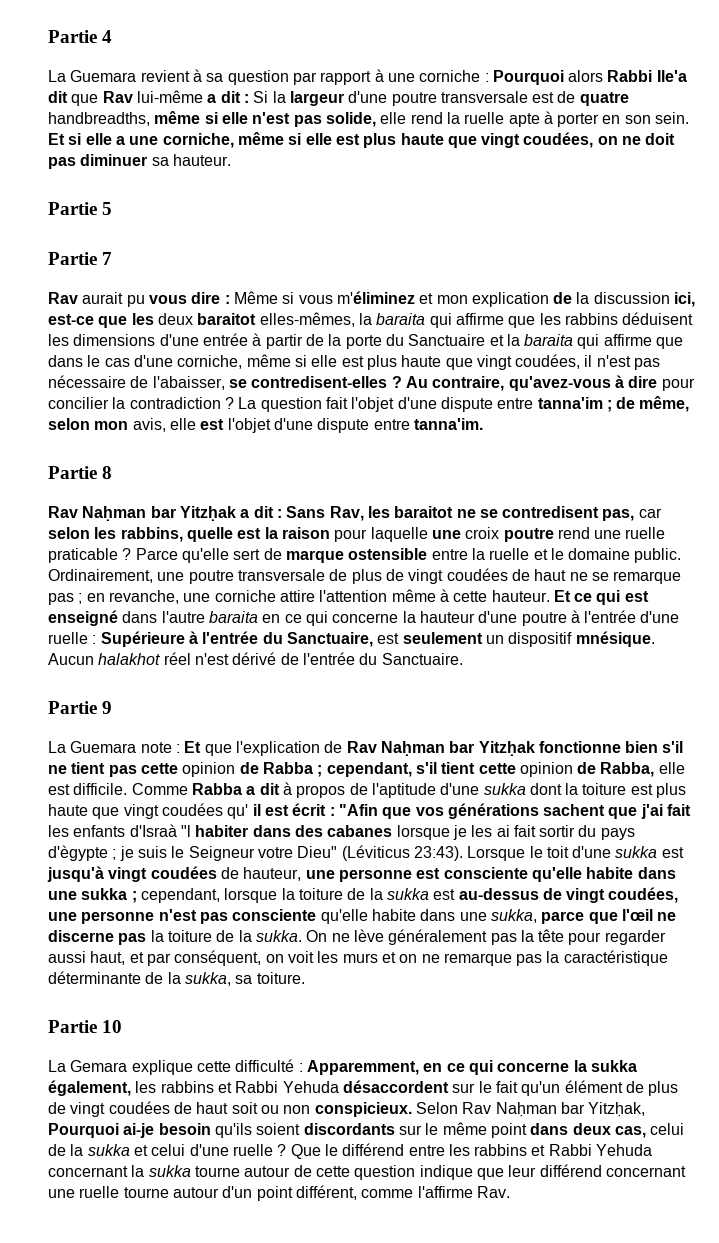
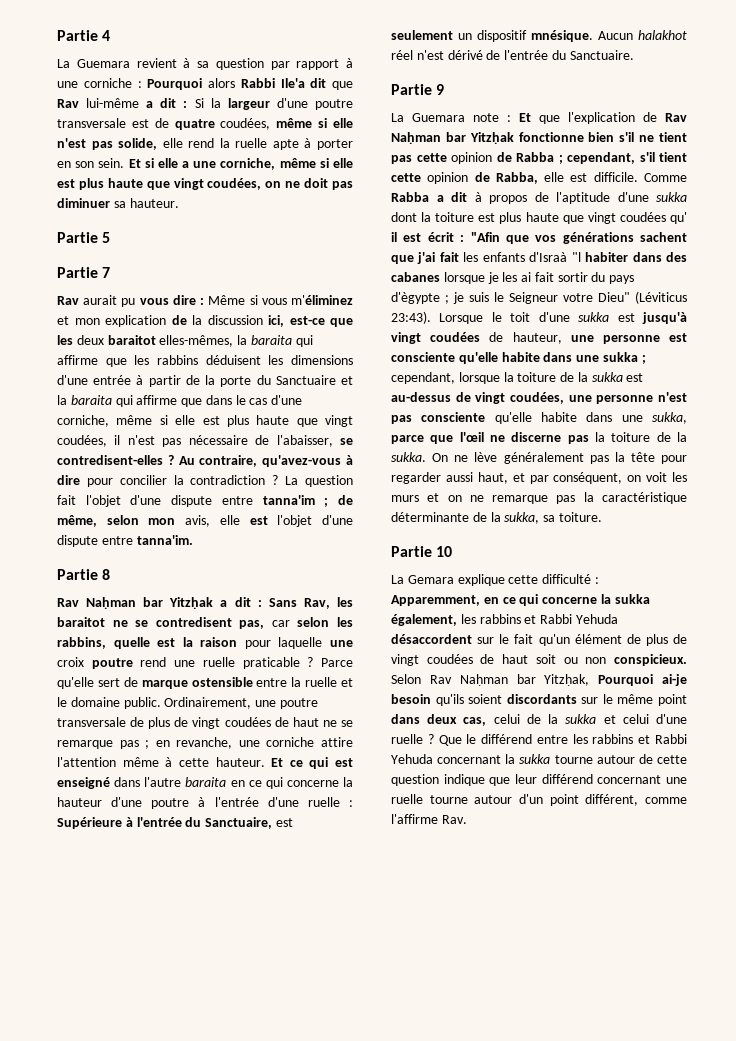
[48,112,150,126] handbreadths, -> [220,118,271,130] coudées,

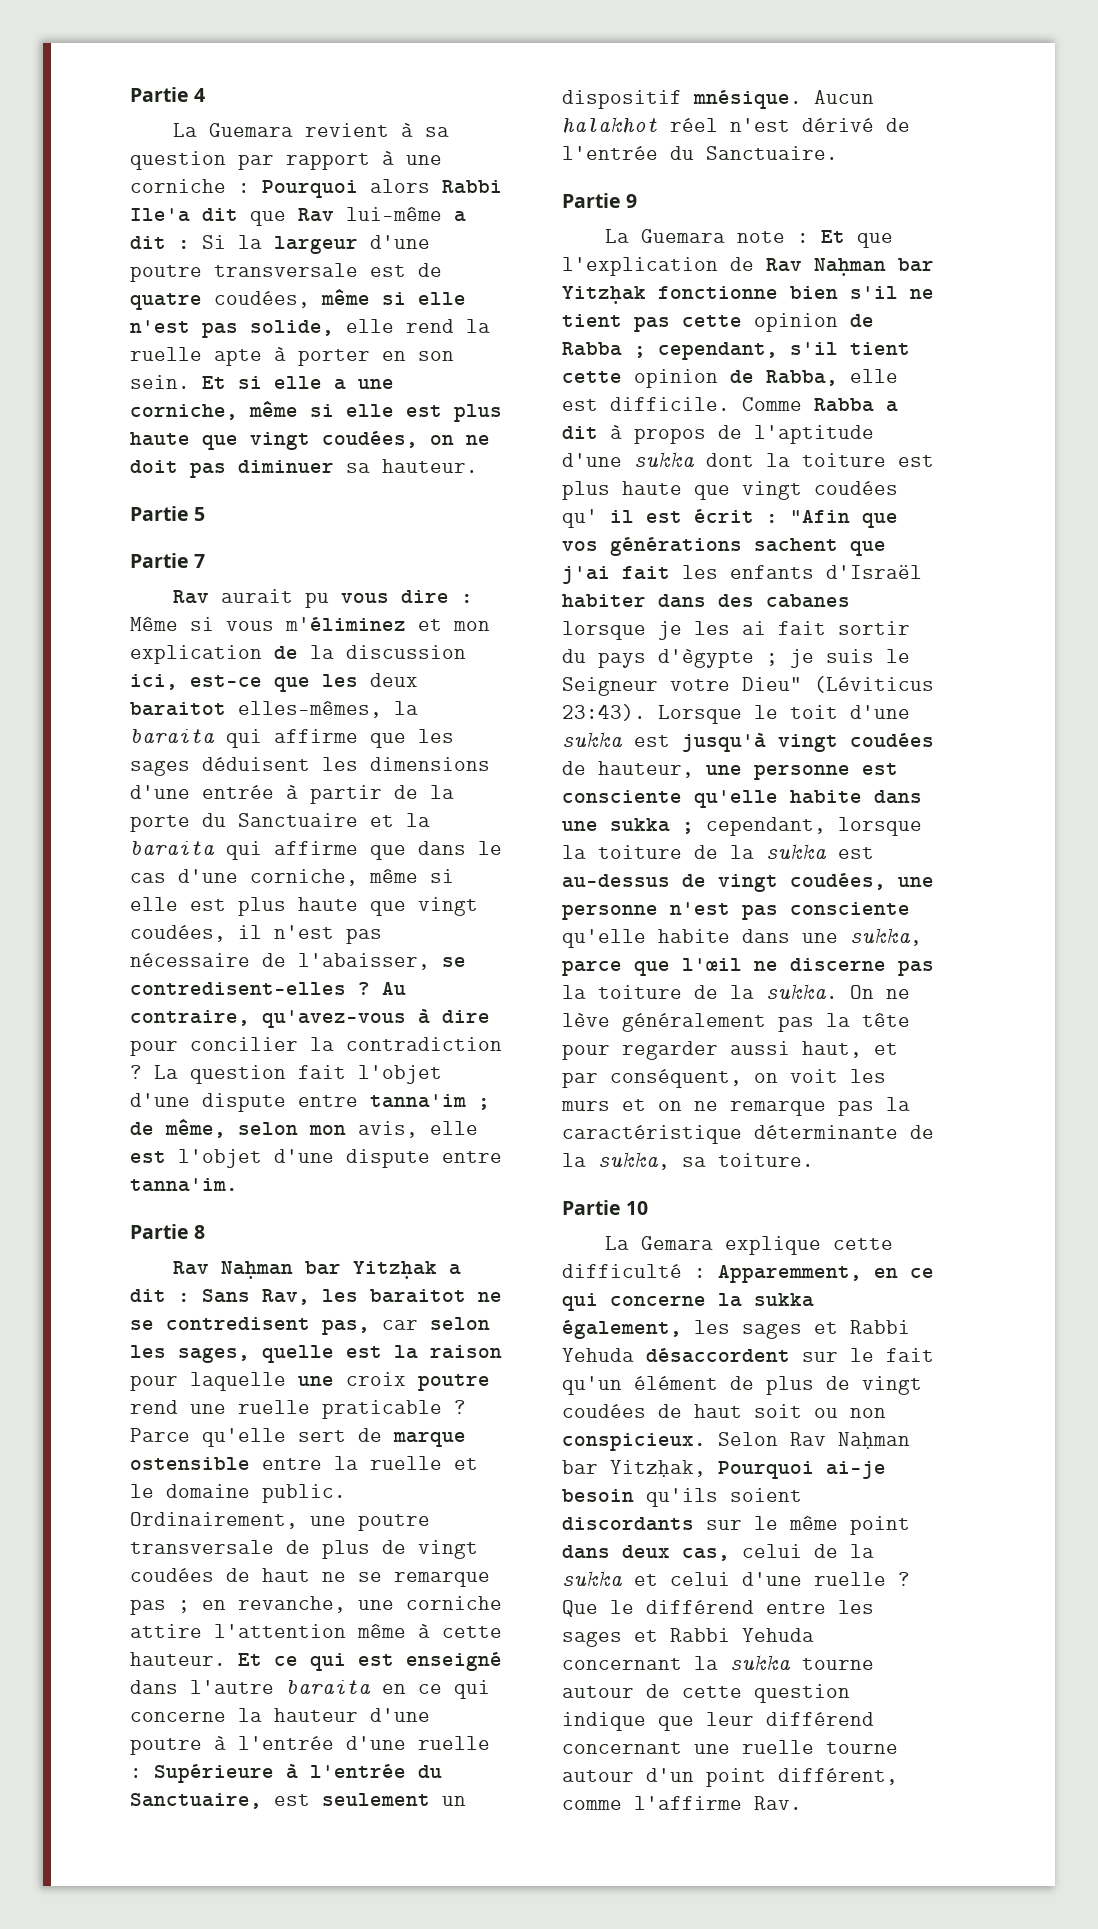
[157,355,198,365] rabbins -> [130,760,190,776] sages
[57,637,106,649] rabbins, -> [178,1347,250,1363] sages,
[529,252,581,262] d'Israà "l -> [826,565,922,579] d'Israël
[479,614,521,624] rabbins -> [742,1323,802,1339] sages
[592,734,634,744] rabbins -> [562,1631,622,1647] sages

